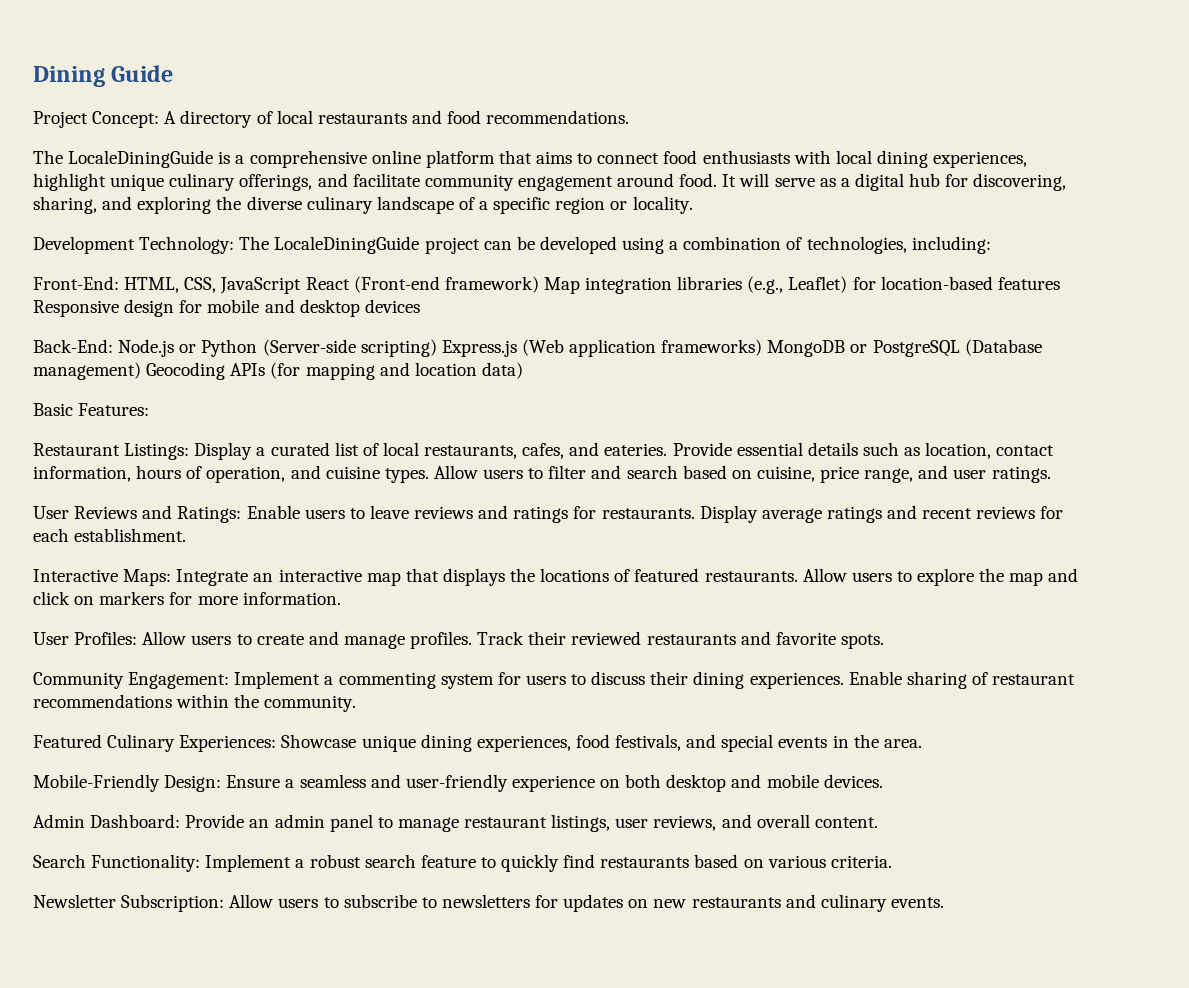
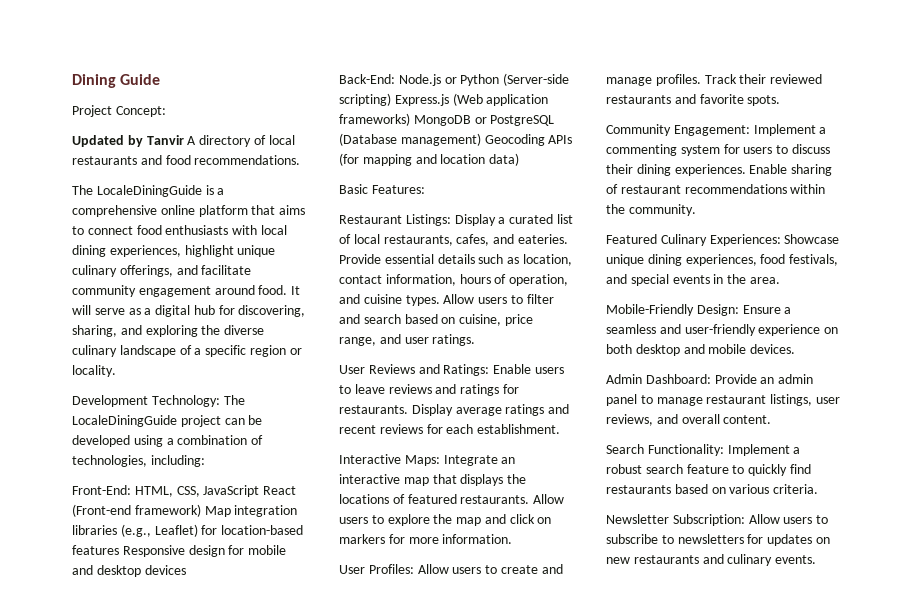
(160, 119) none -> [72,135,184,147] // Updated by Tanvir

